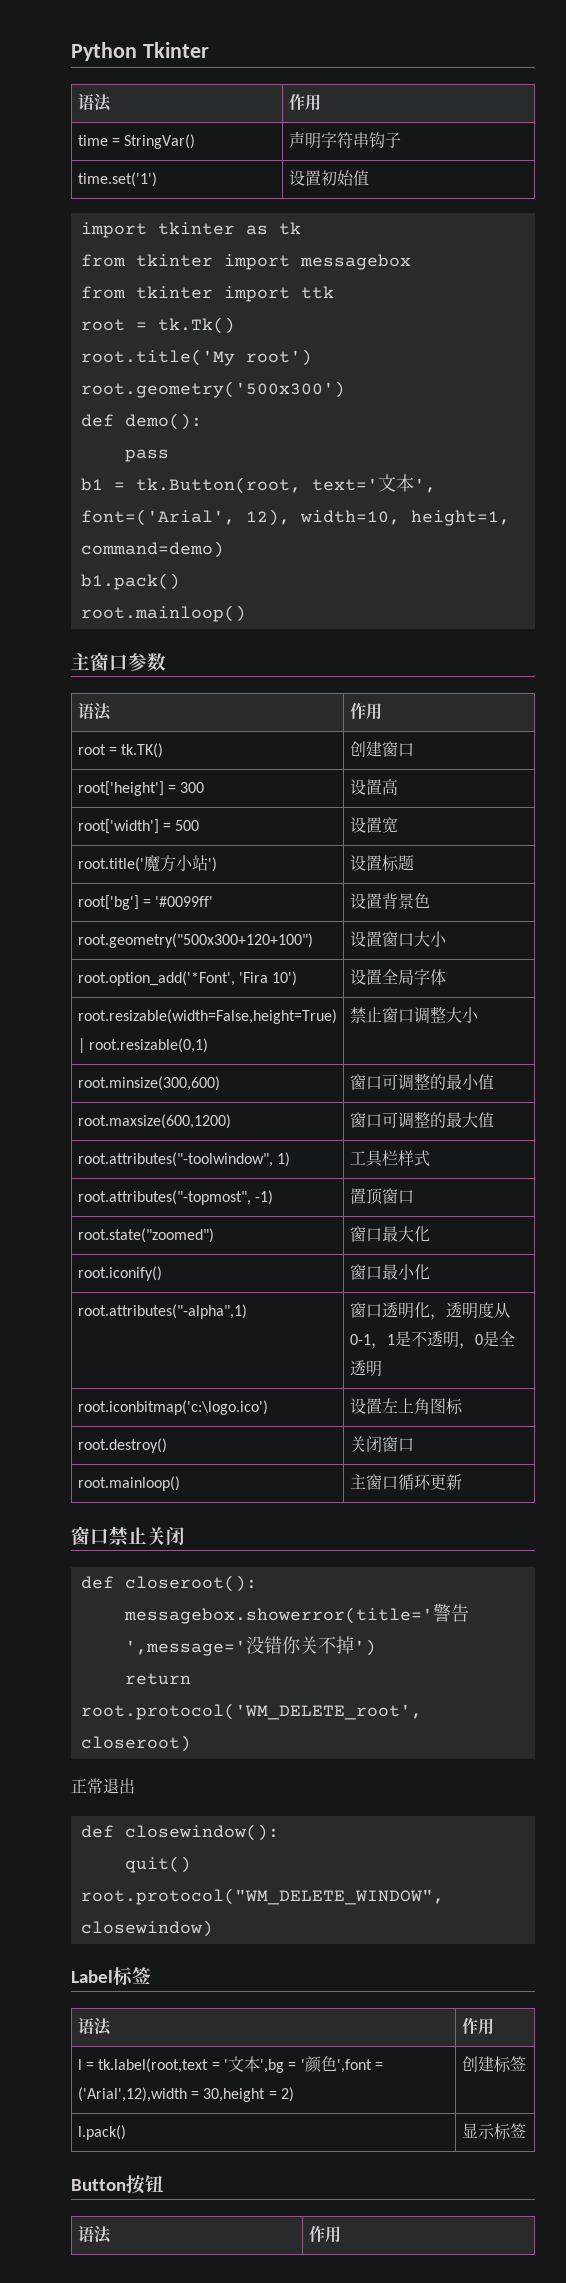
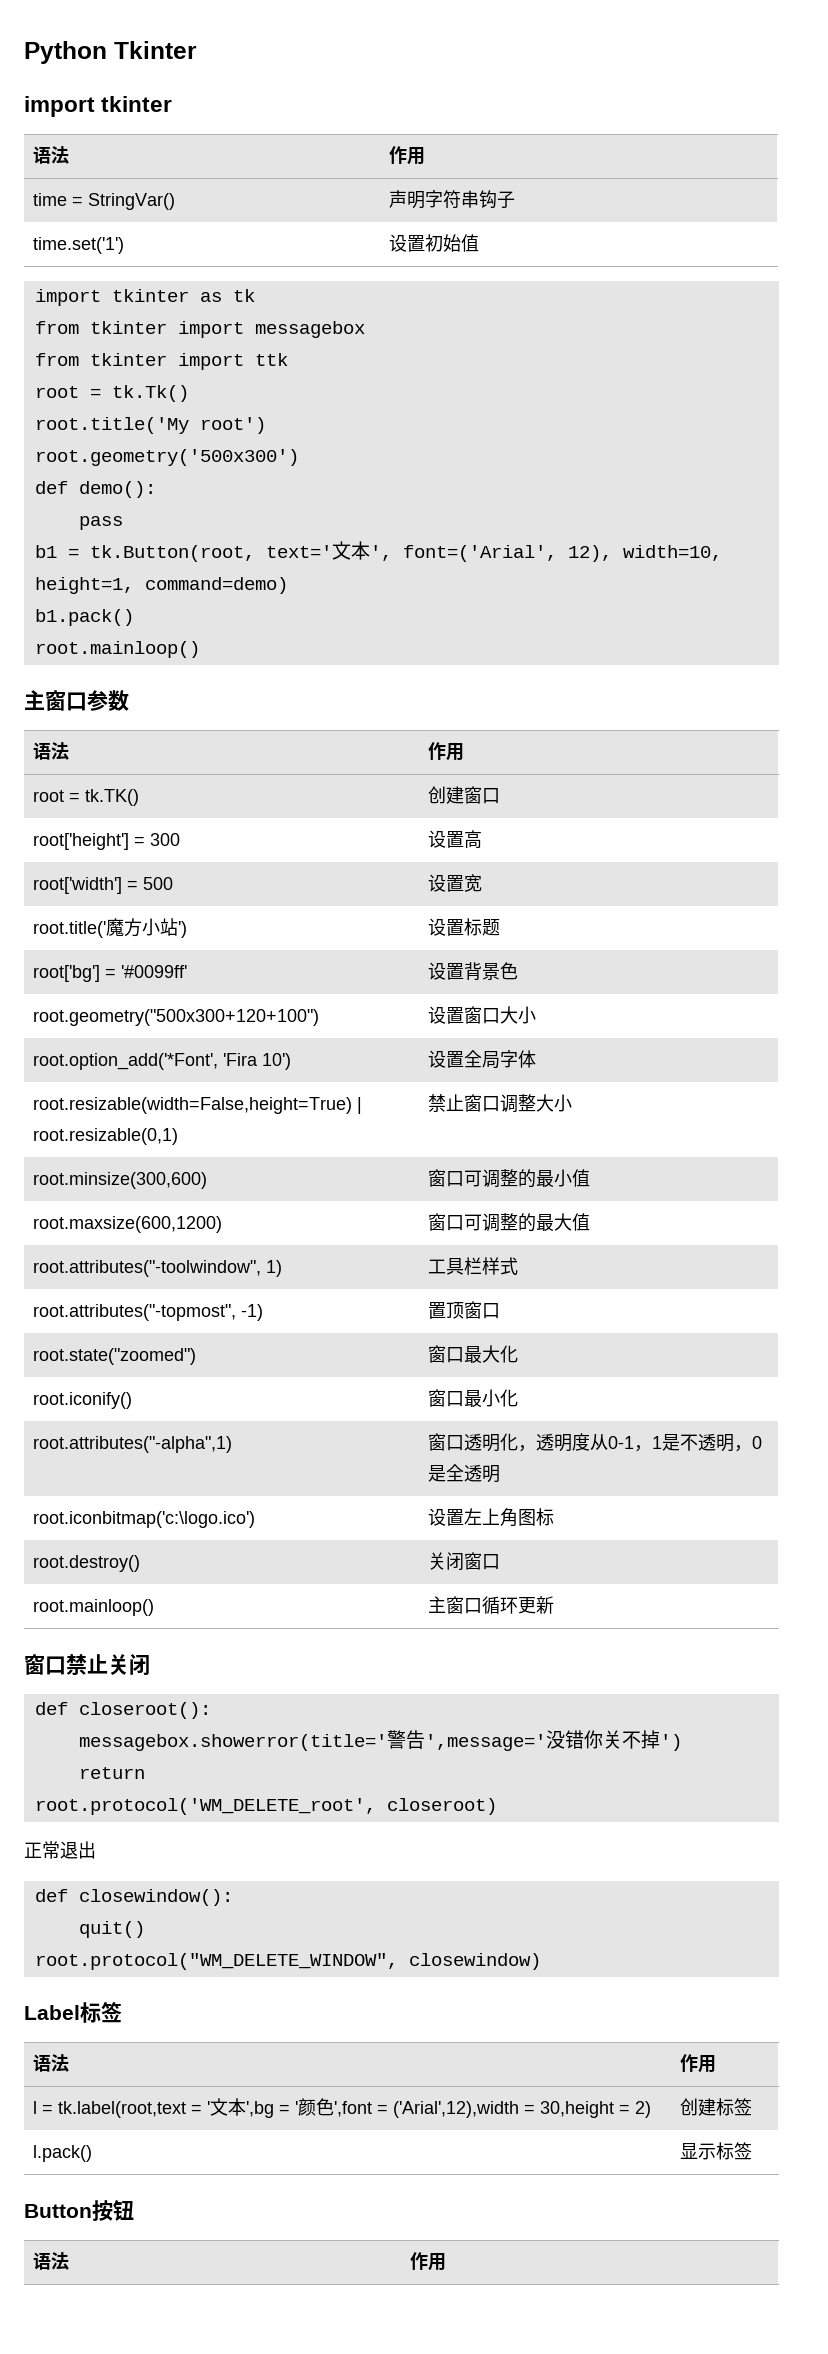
(209, 50) none -> [24,96,173,117] // import tkinter

